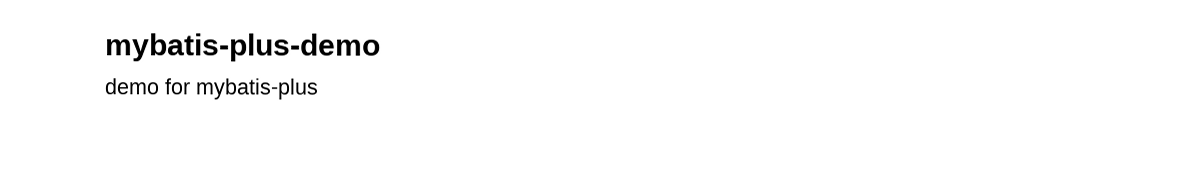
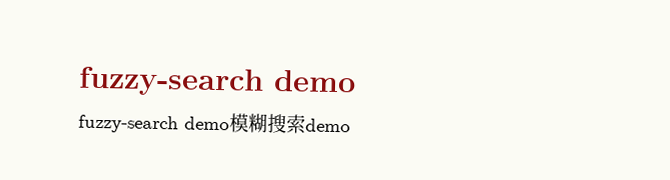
[105,33,381,62] [104,78,319,100] mybatis-plus-demo // demo for mybatis-plus -> [78,66,356,97] [78,113,351,134] fuzzy-search demo // fuzzy-search demo模糊搜索demo

